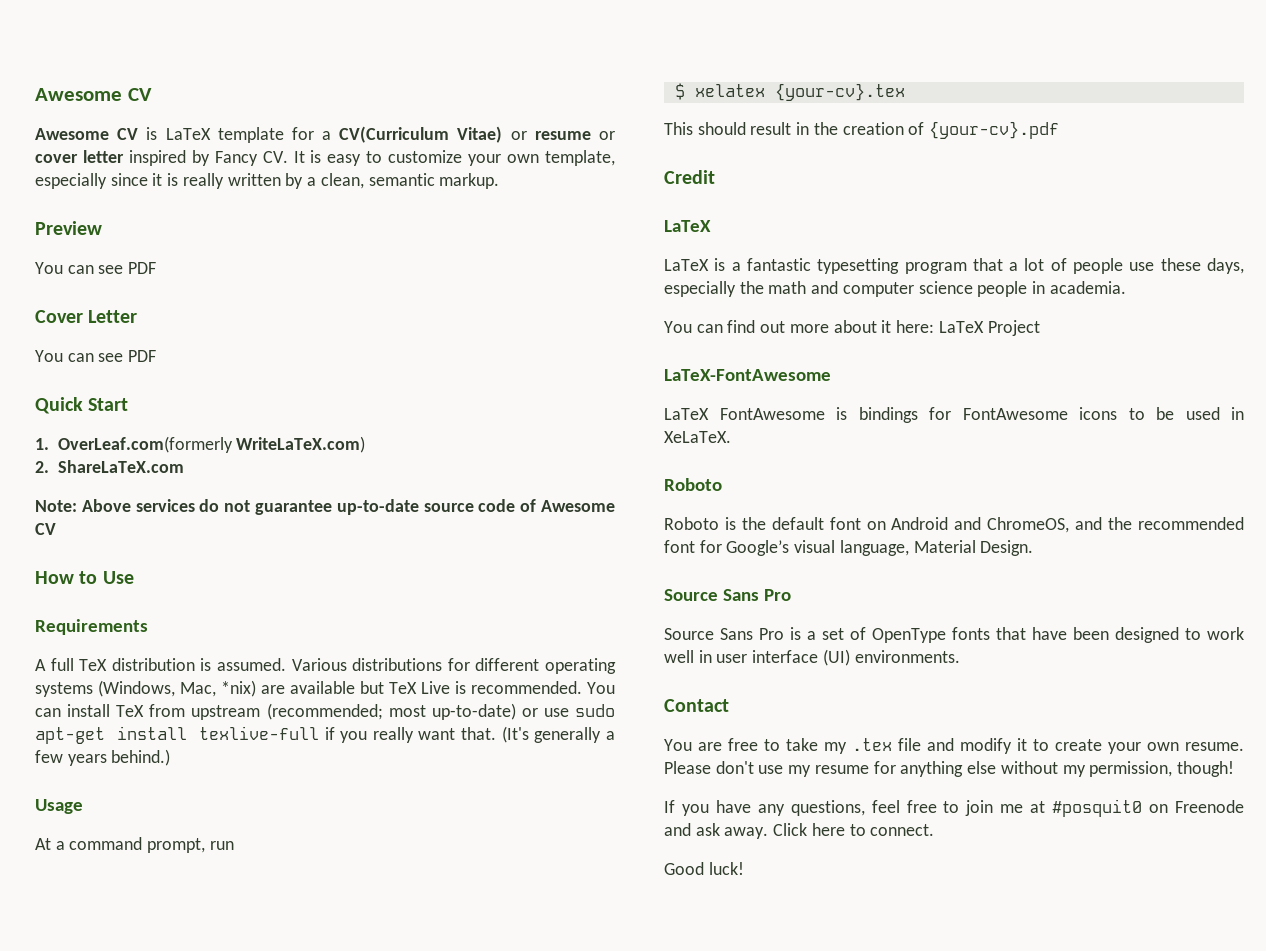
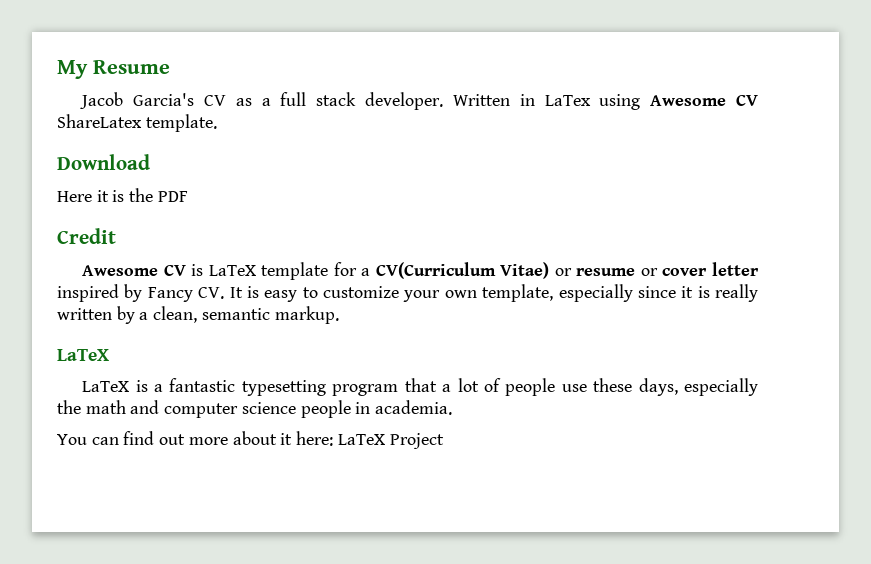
[35,88,152,101] Awesome CV -> [57,60,170,79] [80,92,758,110] [57,114,217,132] [57,154,150,170] [57,188,188,202] [57,228,116,244] My Resume // Jacob Garcia's CV as a full stack developer. Written in LaTex using Awesome CV ShareLatex template. // Download // Here it is the PDF // Credit
[35,221,102,235] [35,262,157,274] [35,310,138,323] [35,350,157,362] [35,397,129,414] [35,436,366,453] [35,460,184,473] [35,499,615,515] [35,523,56,535] [35,571,134,584] [35,619,148,635] [35,658,617,674] [35,680,615,697] [35,703,616,720] [35,726,616,744] [35,749,171,766] [35,799,83,814] [35,837,234,853] [674,83,905,101] [664,121,1060,139] [664,170,715,184] // Preview // You can see PDF // Cover Letter // You can see PDF // Quick Start // 1. OverLeaf.com(formerly WriteLaTeX.com) // 2. ShareLaTeX.com // Note: Above services do not guarantee up-to-date source code of Awesome CV // How to Use // Requirements // A full TeX distribution is assumed. Various distributions for different operating systems (Windows, Mac, *nix) are available but TeX Live is recommended. You can install TeX from upstream (recommended; most up-to-date) or use sudo apt-get install texlive-full if you really want that. (It's generally a few years behind.) // Usage // At a command prompt, run // $ xelatex {your-cv}.tex // This should result in the creation of {your-cv}.pdf // Credit -> (339, 315) none
[664,369,831,381] [664,407,1244,423] [664,431,731,443] [664,478,722,491] [664,517,1244,533] [664,540,1034,556] [664,589,791,601] [664,627,1244,643] [664,649,960,666] [664,699,729,712] [664,738,1244,754] [664,761,1234,777] [664,799,1244,817] [664,823,935,839] [664,862,744,875] // LaTeX-FontAwesome // LaTeX FontAwesome is bindings for FontAwesome icons to be used in XeLaTeX. // Roboto // Roboto is the default font on Android and ChromeOS, and the recommended font for Google’s visual language, Material Design. // Source Sans Pro // Source Sans Pro is a set of OpenType fonts that have been designed to work well in user interface (UI) environments. // Contact // You are free to take my .tex file and modify it to create your own resume. Please don't use my resume for anything else without my permission, though! // If you have any questions, feel free to join me at #posquit0 on Freenode and ask away. Click here to connect. // Good luck! -> (444, 441) none

